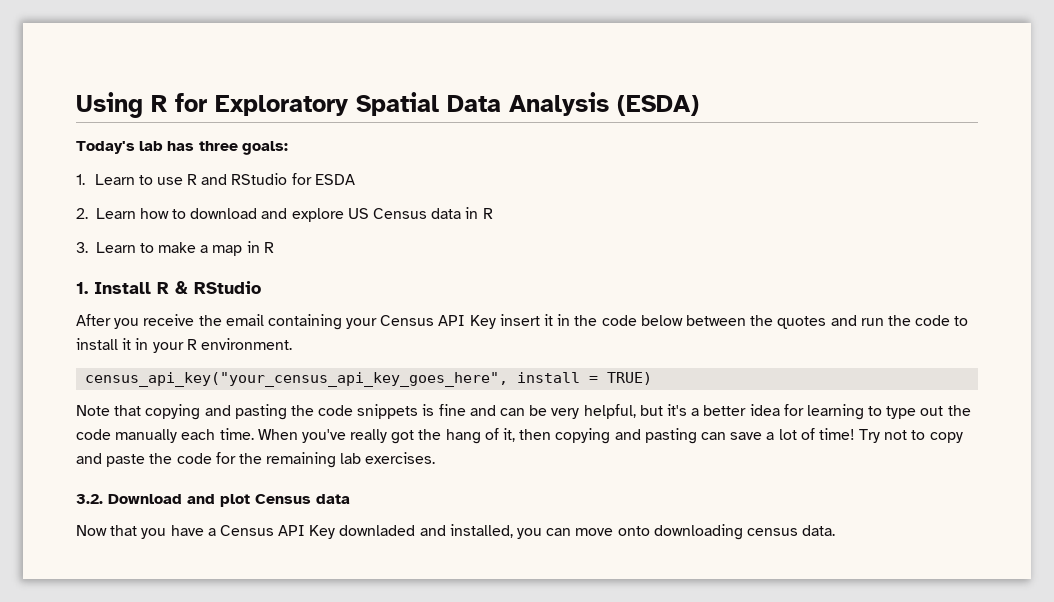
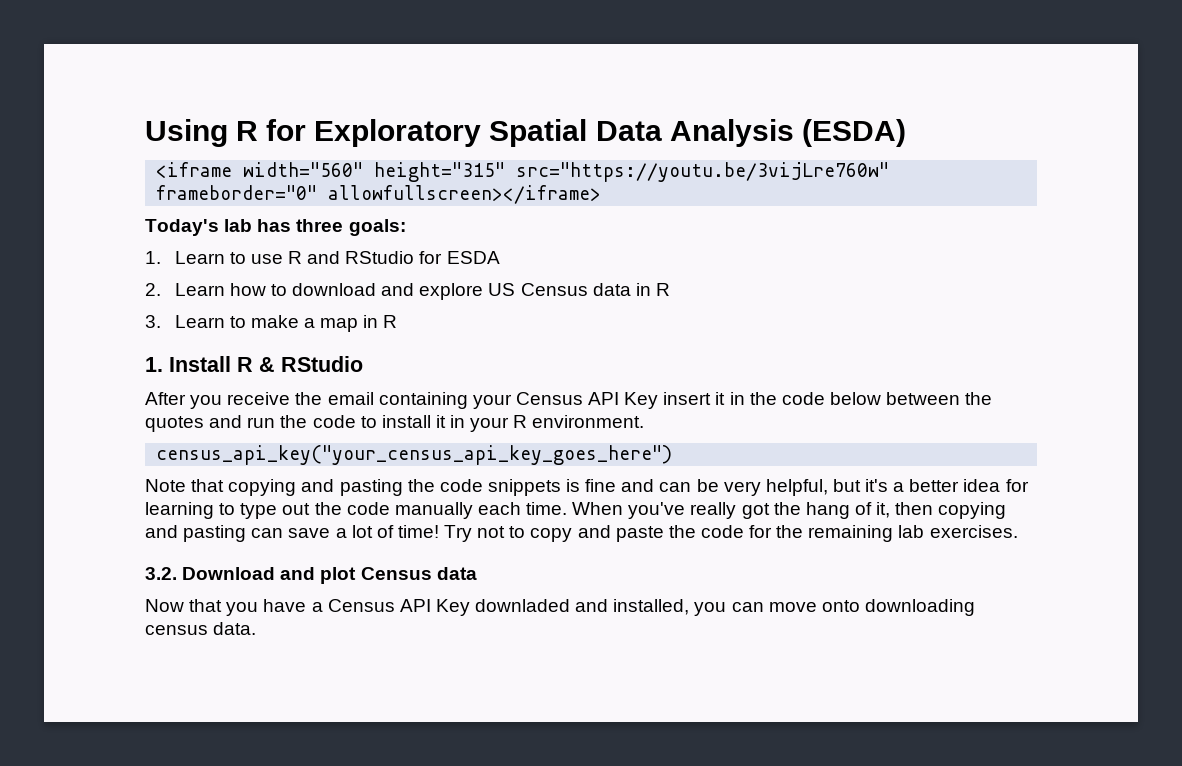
(699, 105) none -> [156,162,890,182] [156,185,602,204] // <iframe width="560" height="315" src="https://youtu.be/3vijLre760w" frameborder="0" allowfullscreen></iframe>
[85,372,653,387] census_api_key("your_census_api_key_goes_here", install = TRUE) -> [156,445,673,465] census_api_key("your_census_api_key_goes_here")

